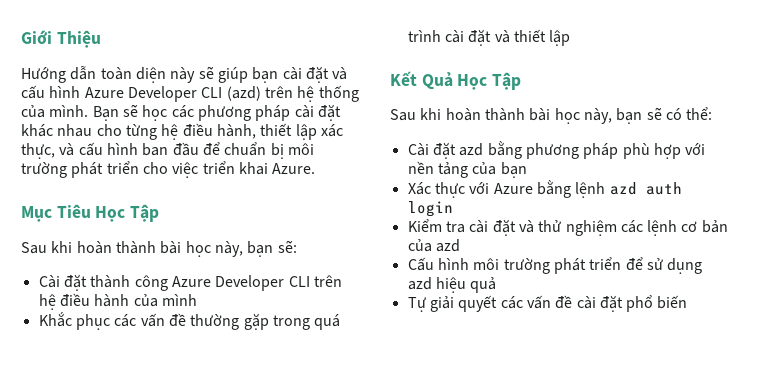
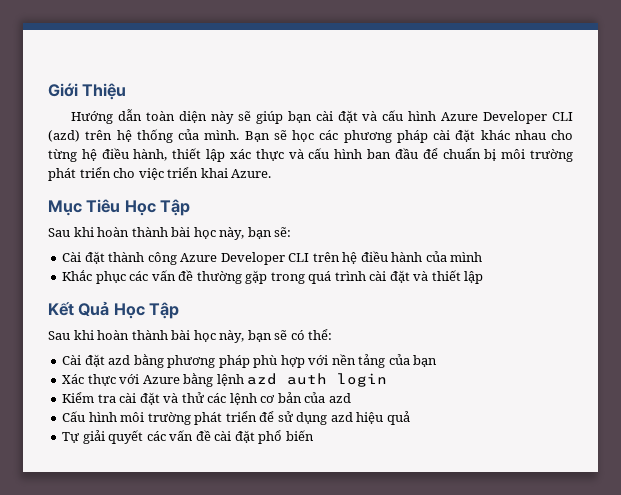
[21,143,55,159] thực, -> [255,149,284,161] thực
[565,220,617,236] nghiệm -> (204, 397) none

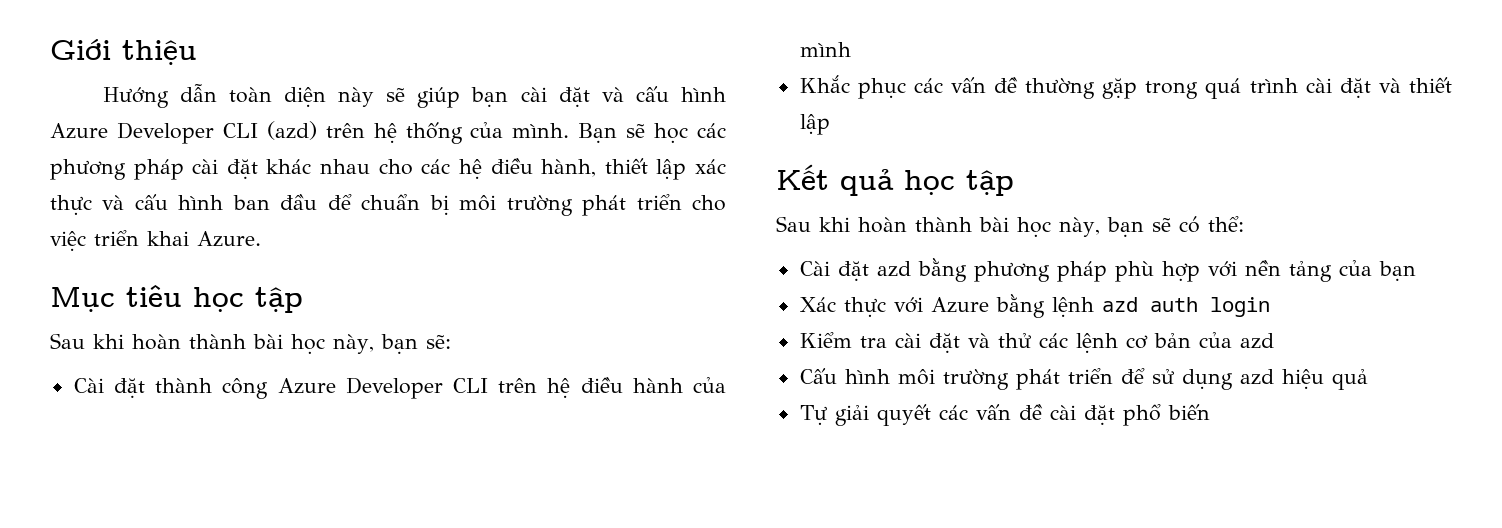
[82,83,127,100] Thiệu -> [122,40,197,65] thiệu
[48,149,77,162] từng -> [421,159,451,174] các
[86,199,191,216] Tiêu Học Tập -> [126,285,303,313] tiêu học tập
[78,301,180,319] Quả Học Tập -> [840,169,1014,196] quả học tập

